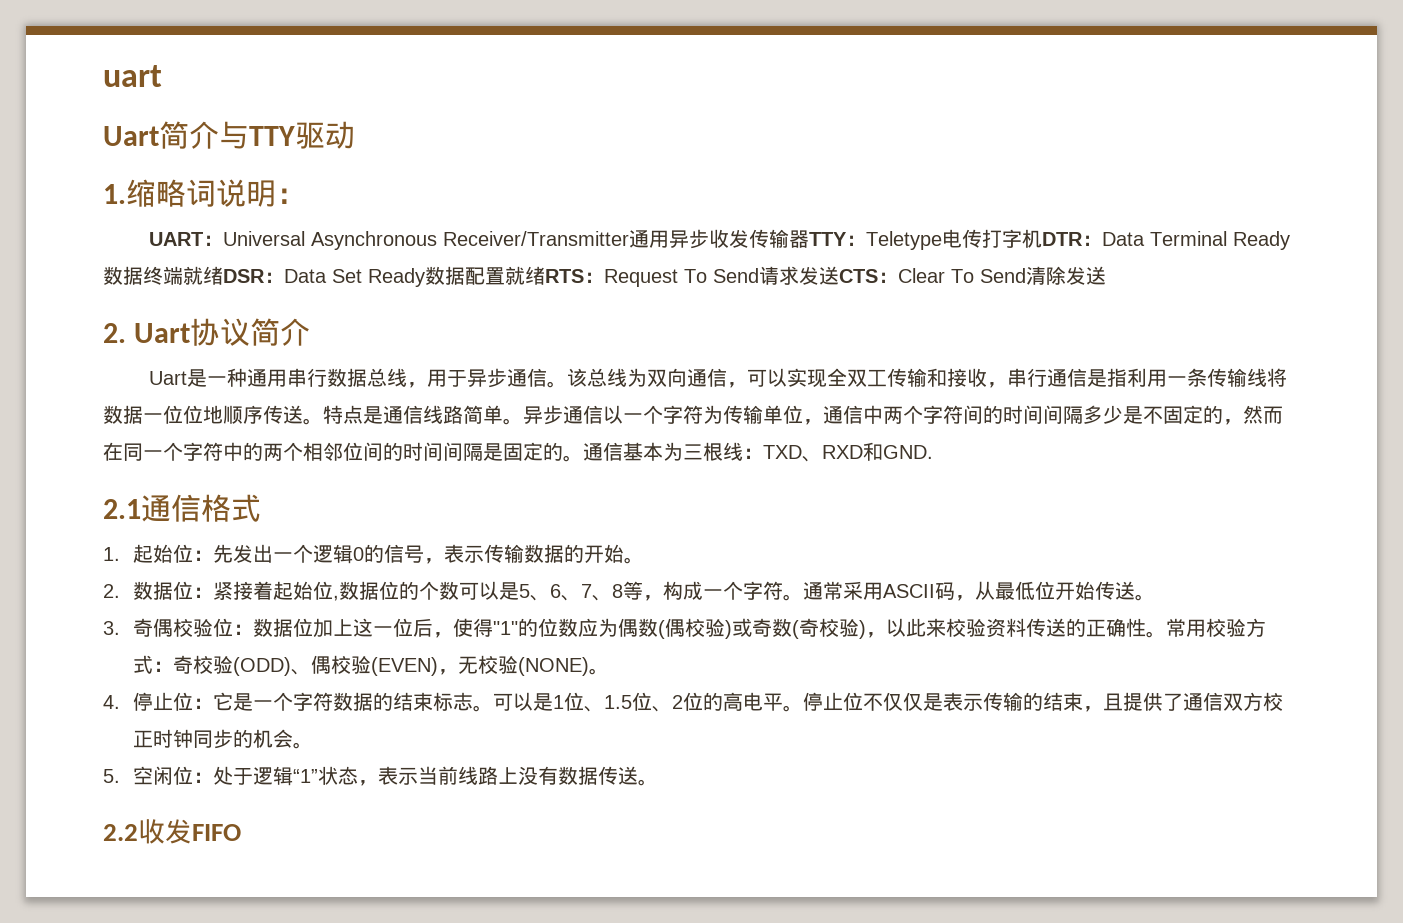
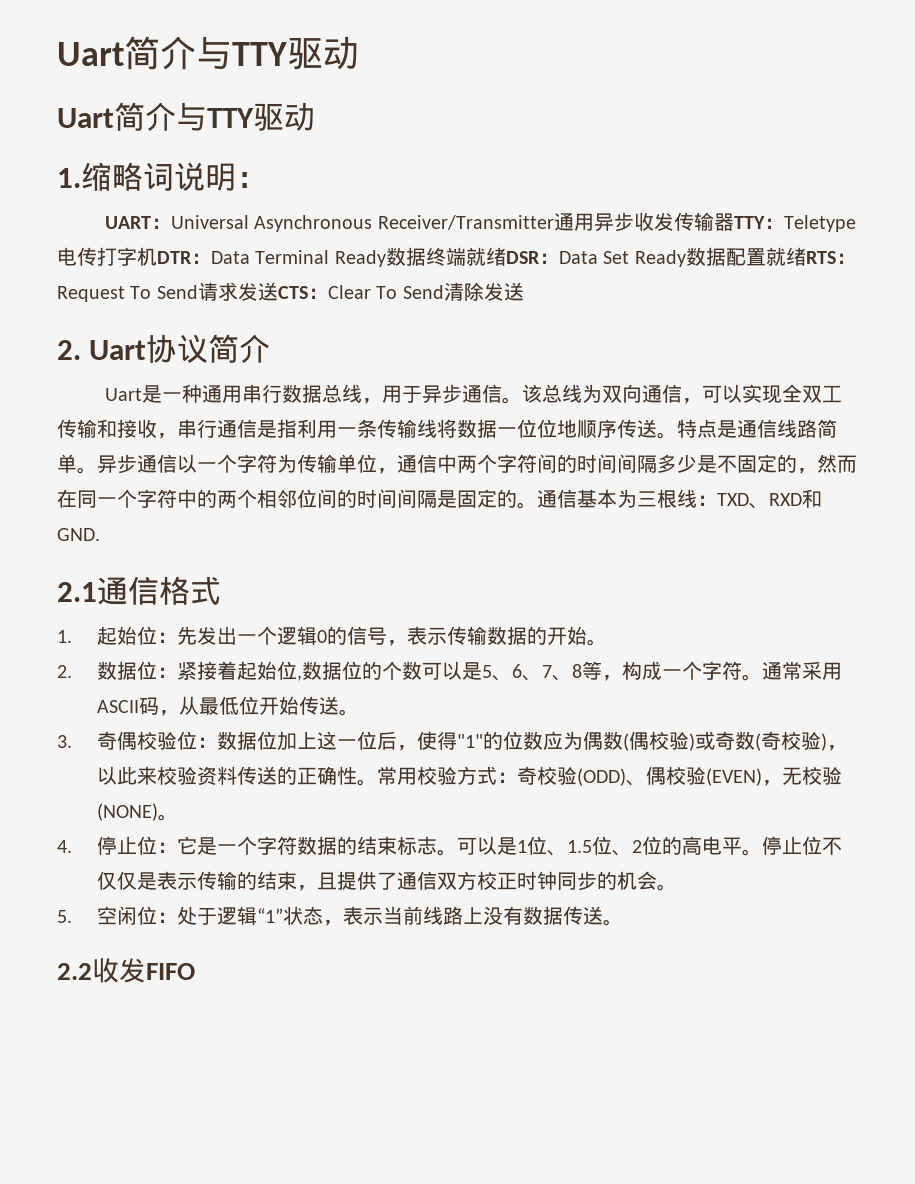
[103,65,162,87] uart -> [57,36,359,70] Uart简介与TTY驱动

